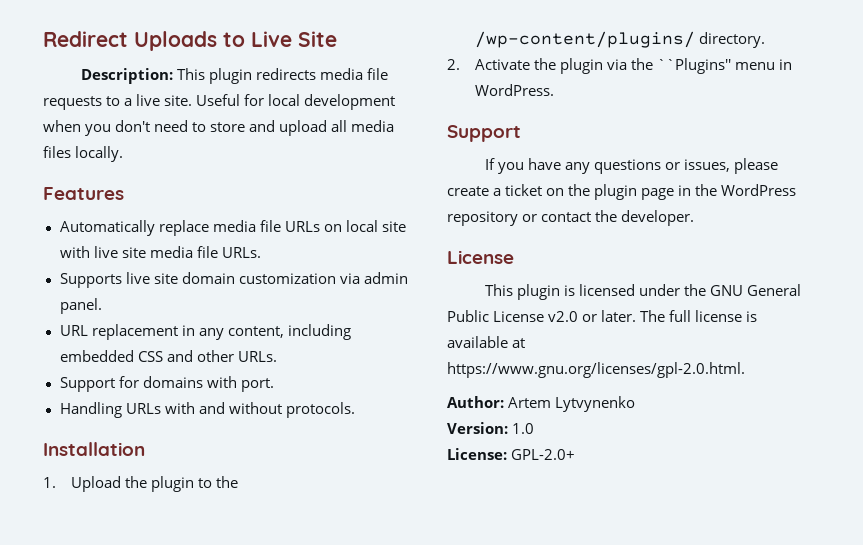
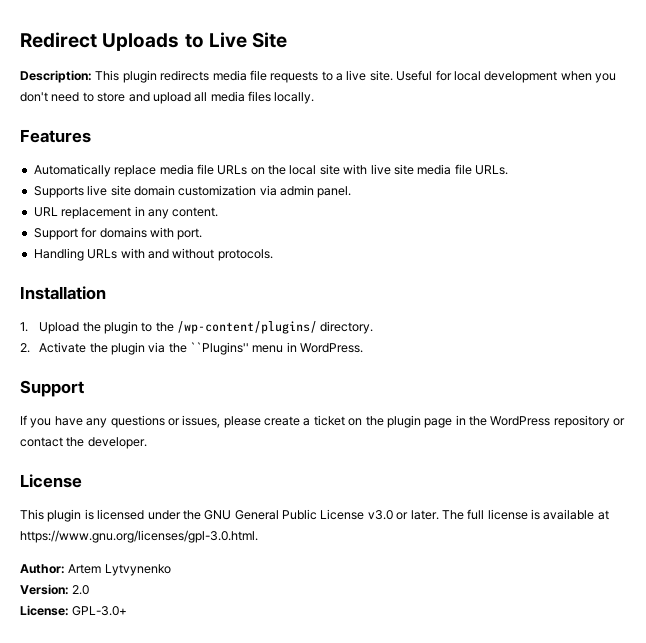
(342, 228) none -> [268,165,286,175] the
[227,324,351,340] [59,350,277,362] content, including embedded CSS and other URLs. -> [172,207,219,217] content.
[548,311,579,322] v2.0 -> [367,510,393,520] v3.0
[447,362,745,378] https://www.gnu.org/licenses/gpl-2.0.html. -> [20,530,258,543] https://www.gnu.org/licenses/gpl-3.0.html.
[512,423,535,434] 1.0 -> [72,585,90,595] 2.0
[511,449,576,460] GPL-2.0+ -> [72,606,128,616] GPL-3.0+

